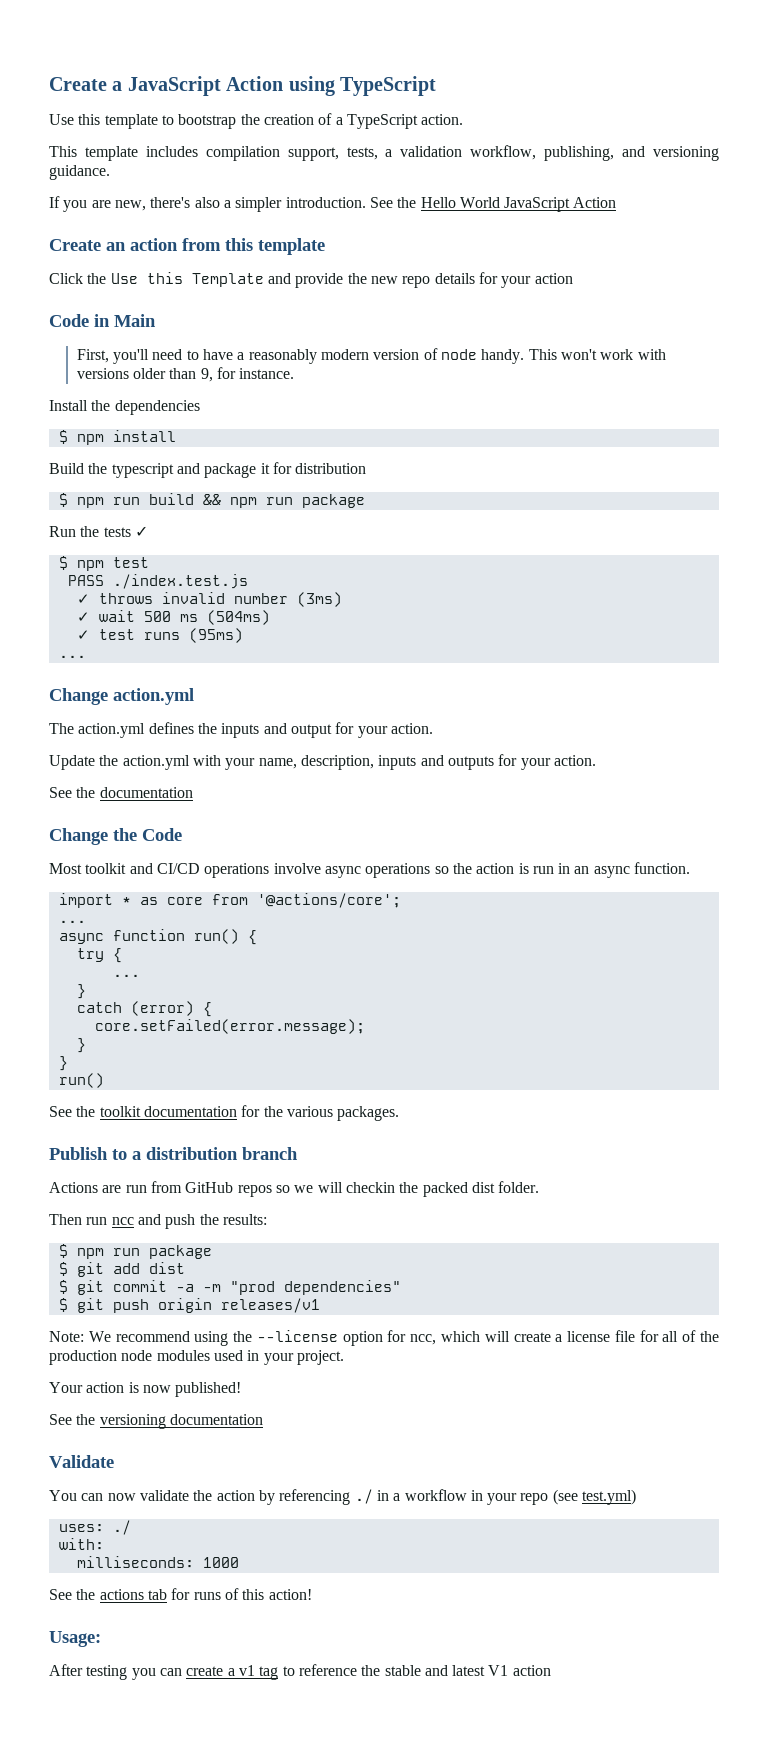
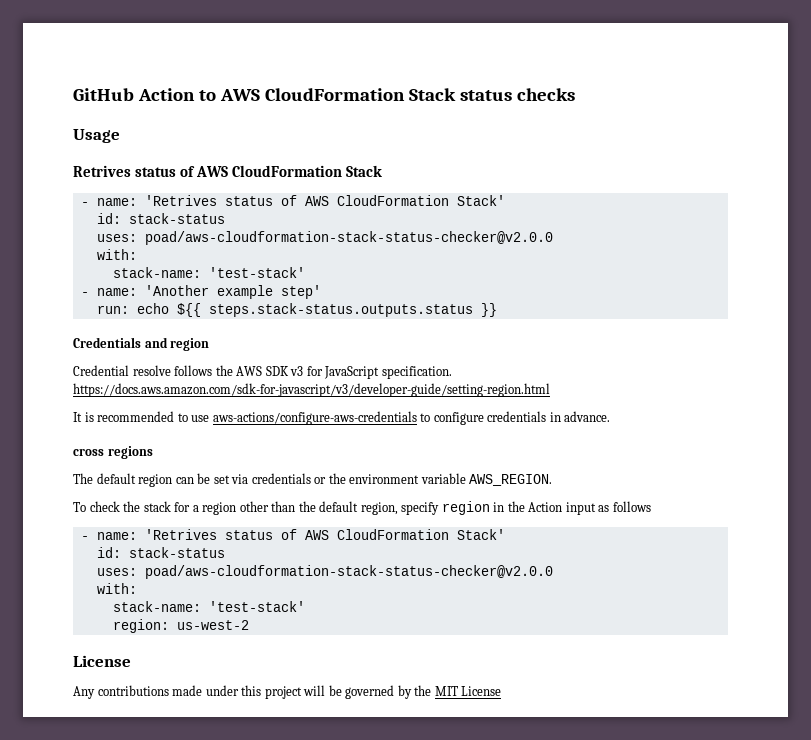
[49,76,436,96] [49,113,464,129] [49,145,719,161] [49,165,110,180] [49,196,617,212] [49,238,325,255] [49,272,573,288] [49,314,156,327] [76,348,666,364] [76,367,295,382] [49,400,200,415] [58,430,176,445] [49,462,367,478] [58,493,365,508] [49,526,148,537] [58,556,149,571] [67,574,248,589] [76,592,342,607] [76,610,270,625] [76,628,243,643] [58,655,86,658] [49,688,194,705] [49,722,433,738] [49,754,596,770] [49,787,193,798] [49,828,182,845] [49,862,691,878] [58,893,401,908] [58,920,86,923] [58,929,257,945] [76,948,122,963] [112,974,140,977] [76,984,86,999] [76,1001,212,1017] [94,1019,365,1034] [76,1038,86,1053] [58,1056,68,1071] [58,1073,104,1088] [49,1105,400,1121] [49,1147,298,1160] [49,1181,540,1197] [49,1214,267,1229] [58,1244,212,1259] [58,1262,185,1277] [58,1280,401,1295] [58,1298,320,1313] [49,1330,720,1346] [49,1350,344,1365] [49,1382,242,1397] [49,1414,263,1429] [49,1455,114,1468] [49,1489,637,1505] [58,1520,131,1535] [58,1538,104,1550] [76,1556,239,1568] [49,1588,312,1600] [49,1631,101,1647] [49,1664,551,1680] Create a JavaScript Action using TypeScript // Use this template to bootstrap the creation of a TypeScript action. // This template includes compilation support, tests, a validation workflow, publishing, and versioning guidance. // If you are new, there's also a simpler introduction. See the Hello World JavaScript Action // Create an action from this template // Click the Use this Template and provide the new repo details for your action // Code in Main // First, you'll need to have a reasonably modern version of node handy. This won't work with versions older than 9, for instance. // Install the dependencies // $ npm install // Build the typescript and package it for distribution // $ npm run build && npm run package // Run the tests ✓ // $ npm test // PASS ./index.test.js // ✓ throws invalid number (3ms) // ✓ wait 500 ms (504ms) // ✓ test runs (95ms) // ... // Change action.yml // The action.yml defines the inputs and output for your action. // Update the action.yml with your name, description, inputs and outputs for your action. // See the documentation // Change the Code // Most toolkit and CI/CD operations involve async operations so the action is run in an async function. // import * as core from '@actions/core'; // ... // async function run() { // try { // ... // } // catch (error) { // core.setFailed(error.message); // } // } // run() // See the toolkit documentation for the various packages. // Publish to a distribution branch // Actions are run from GitHub repos so we will checkin the packed dist folder. // Then run ncc and push the results: // $ npm run package // $ git add dist // $ git commit -a -m "prod dependencies" // $ git push origin releases/v1 // Note: We recommend using the --license option for ncc, which will create a license file for all of the production node modules used in your project. // Your action is now published! // See the versioning documentation // Validate // You can now validate the action by referencing ./ in a workflow in your repo (see test.yml) // uses: ./ // with: // milliseconds: 1000 // See the actions tab for runs of this action! // Usage: // After testing you can create a v1 tag to reference the stable and latest V1 action -> [73,88,575,101] [73,129,120,143] [73,165,382,177] [80,195,505,206] [96,213,225,224] [96,231,553,245] [96,249,137,260] [112,267,305,278] [80,285,321,299] [96,303,497,317] [73,337,210,351] [73,365,452,379] [73,383,550,397] [73,411,611,425] [73,446,153,459] [73,473,553,487] [73,501,651,515] [80,529,505,540] [96,547,225,558] [96,565,553,579] [96,583,137,594] [112,601,305,612] [112,619,249,633] [73,655,131,667] [73,685,502,699] GitHub Action to AWS CloudFormation Stack status checks // Usage // Retrives status of AWS CloudFormation Stack // - name: 'Retrives status of AWS CloudFormation Stack' // id: stack-status // uses: poad/aws-cloudformation-stack-status-checker@v2.0.0 // with: // stack-name: 'test-stack' // - name: 'Another example step' // run: echo ${{ steps.stack-status.outputs.status }} // Credentials and region // Credential resolve follows the AWS SDK v3 for JavaScript specification. https://docs.aws.amazon.com/sdk-for-javascript/v3/developer-guide/setting-region.html // It is recommended to use aws-actions/configure-aws-credentials to configure credentials in advance. // cross regions // The default region can be set via credentials or the environment variable AWS_REGION. // To check the stack for a region other than the default region, specify region in the Action input as follows // - name: 'Retrives status of AWS CloudFormation Stack' // id: stack-status // uses: poad/aws-cloudformation-stack-status-checker@v2.0.0 // with: // stack-name: 'test-stack' // region: us-west-2 // License // Any contributions made under this project will be governed by the MIT License

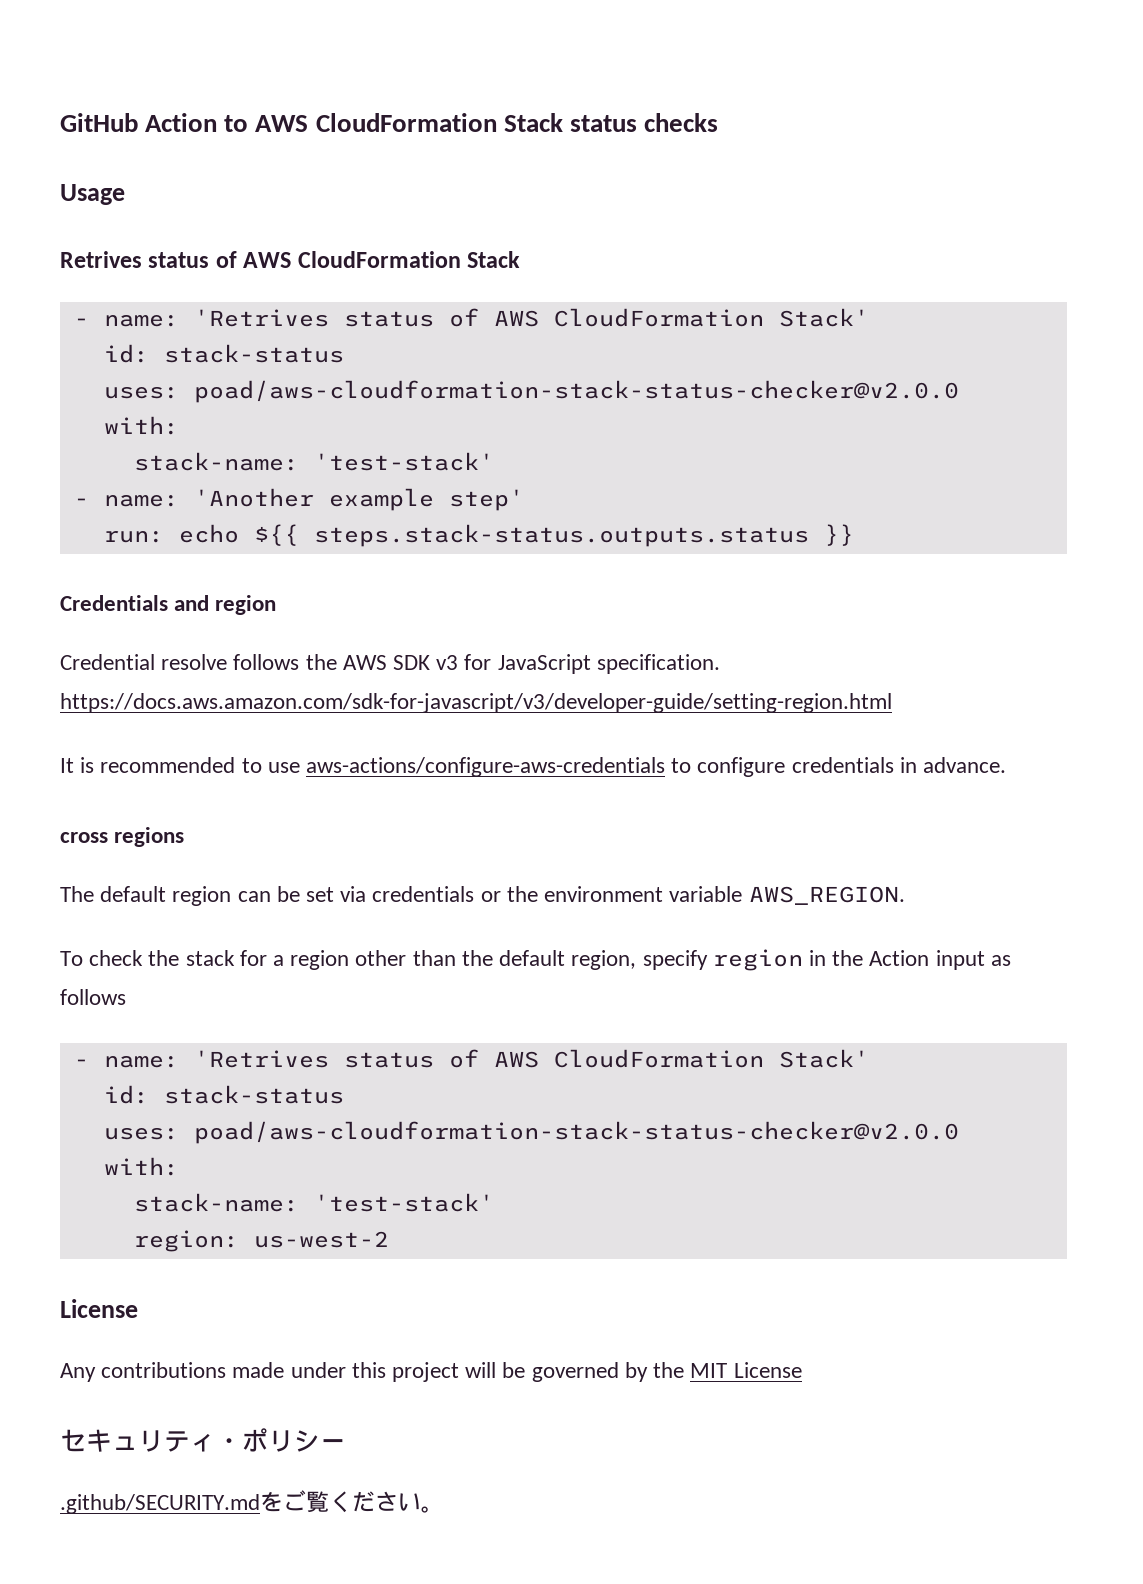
(502, 691) none -> [60,1428,346,1452] [60,1490,444,1514] // セキュリティ・ポリシー // .github/SECURITY.mdをご覧ください。

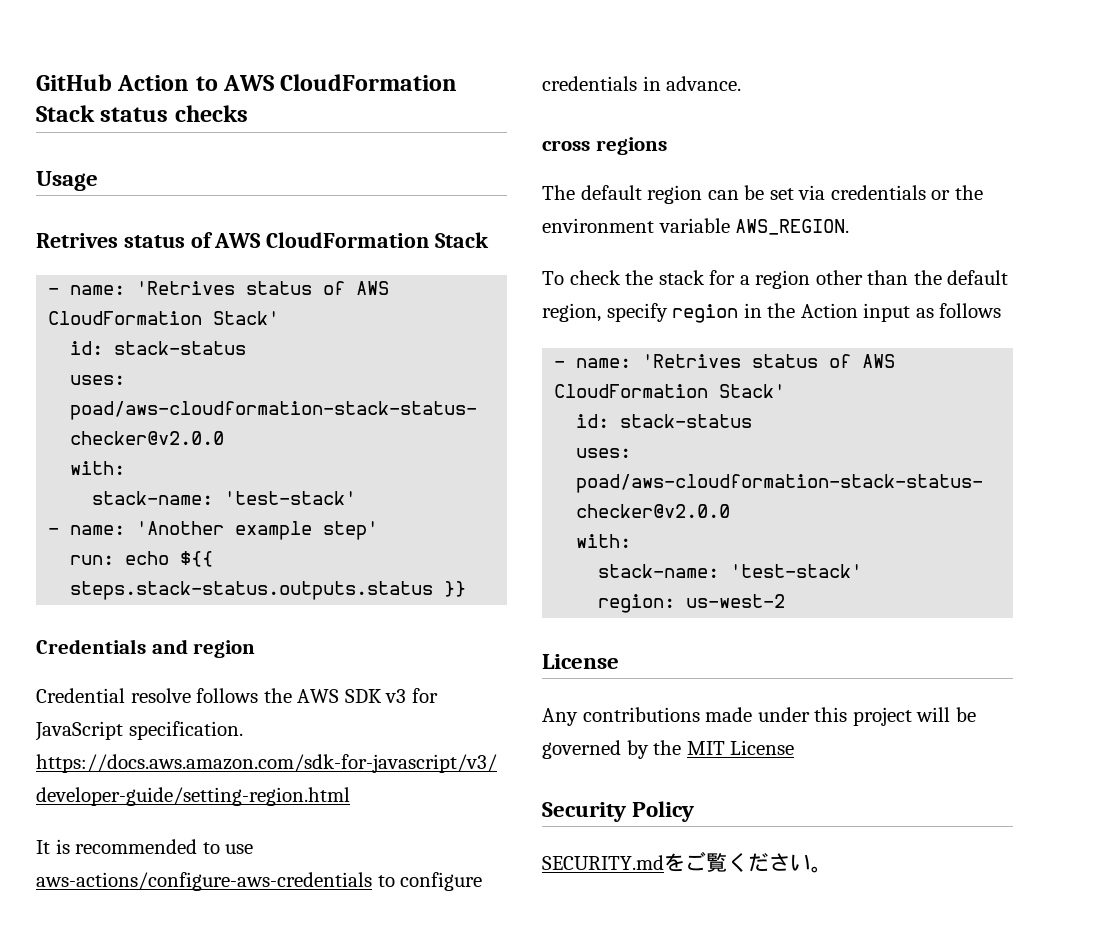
[60,1428,346,1452] [60,1494,260,1514] セキュリティ・ポリシー // .github/SECURITY.md -> [542,801,695,822] [542,855,664,870] Security Policy // SECURITY.md

